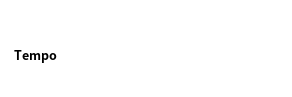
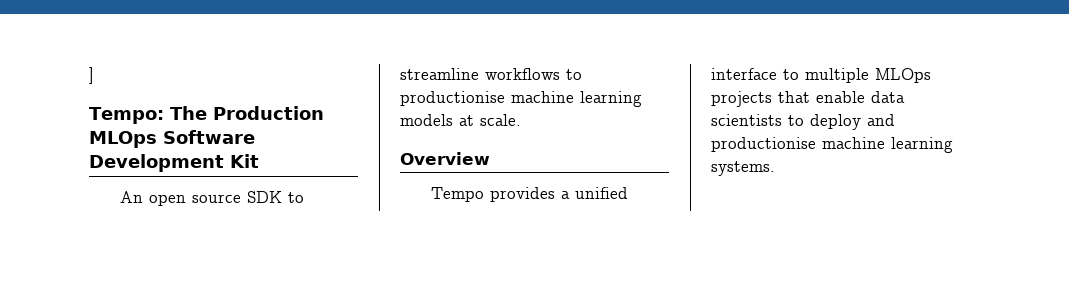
[14,50,57,63] Tempo -> [89,67,94,84] [89,106,324,124] [89,130,255,148] [89,154,259,172] [120,191,305,206] [400,68,582,80] [400,91,642,107] [400,114,521,126] [400,152,490,165] [431,187,629,202] [711,68,931,83] [711,91,905,107] [711,114,895,130] [711,137,953,153] [711,161,775,176] ] // Tempo: The Production MLOps Software Development Kit // An open source SDK to streamline workflows to productionise machine learning models at scale. // Overview // Tempo provides a unified interface to multiple MLOps projects that enable data scientists to deploy and productionise machine learning systems.

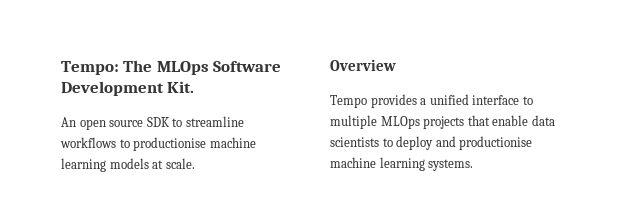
[89,67,94,84] ] // -> (61, 68) none
[212,106,324,120] Production -> (153, 66) none
[230,154,259,168] Kit -> [167,81,195,93] Kit.

